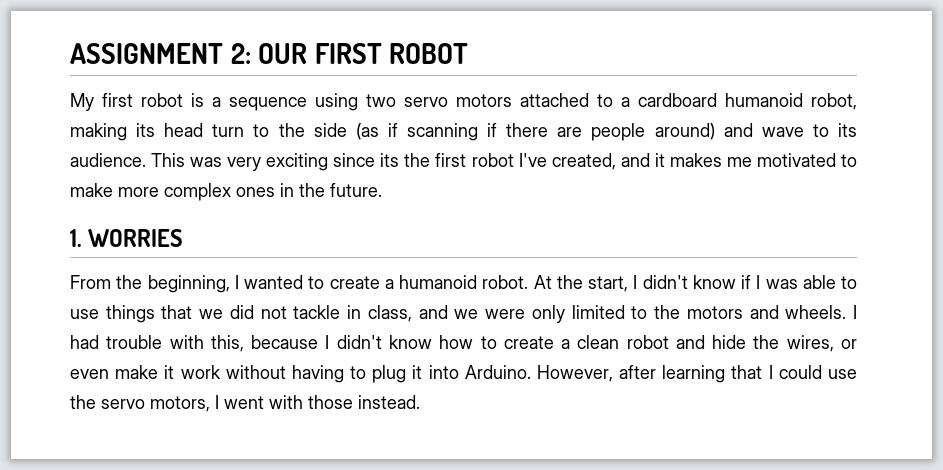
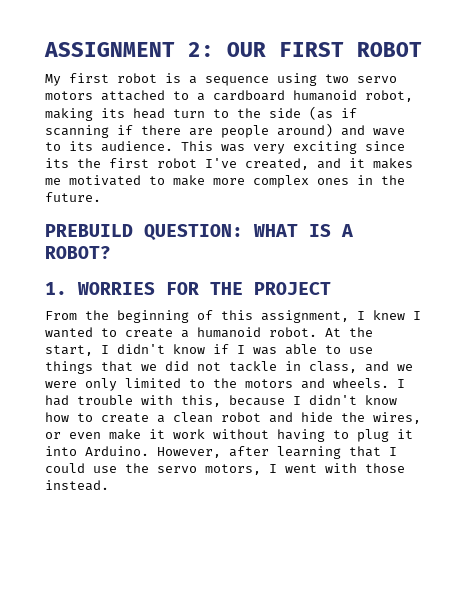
(382, 190) none -> [45,224,353,240] [45,246,111,259] // PREBUILD QUESTION: WHAT IS A ROBOT?
(184, 238) none -> [166,282,331,295] FOR THE PROJECT
[147,275,230,293] beginning, -> [117,310,405,323] beginning of this assignment, I knew

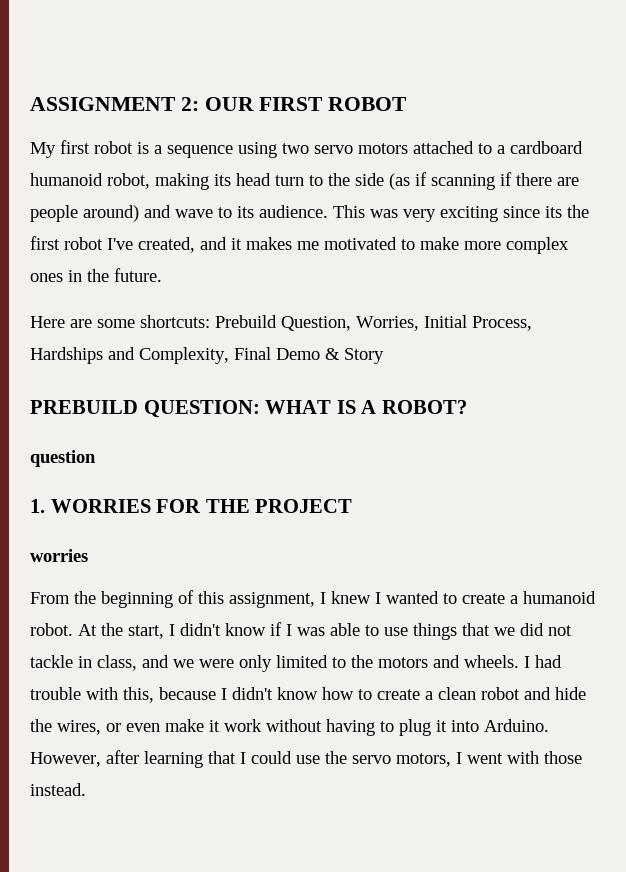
(101, 197) none -> [30,315,532,331] [30,347,384,364] // Here are some shortcuts: Prebuild Question, Worries, Initial Process, Hardships and Complexity, Final Demo & Story
(111, 252) none -> [30,450,96,467] // question
(331, 288) none -> [30,549,88,562] // worries

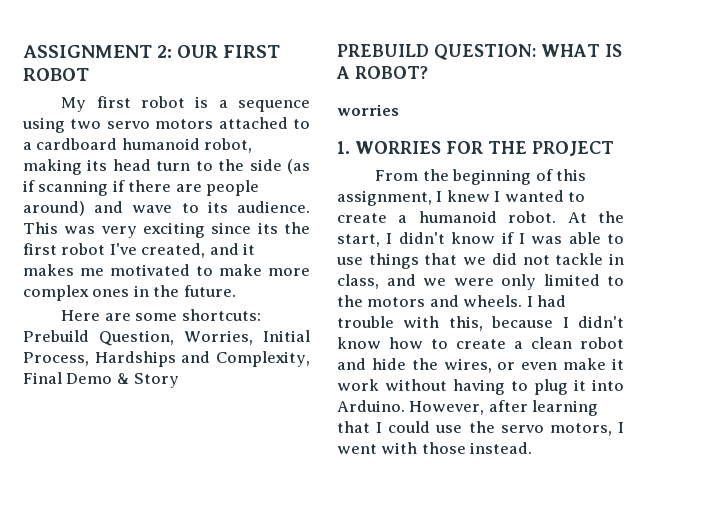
[30,450,96,467] question -> [337,104,399,116] worries
[30,549,88,562] // worries -> (614, 148) none

